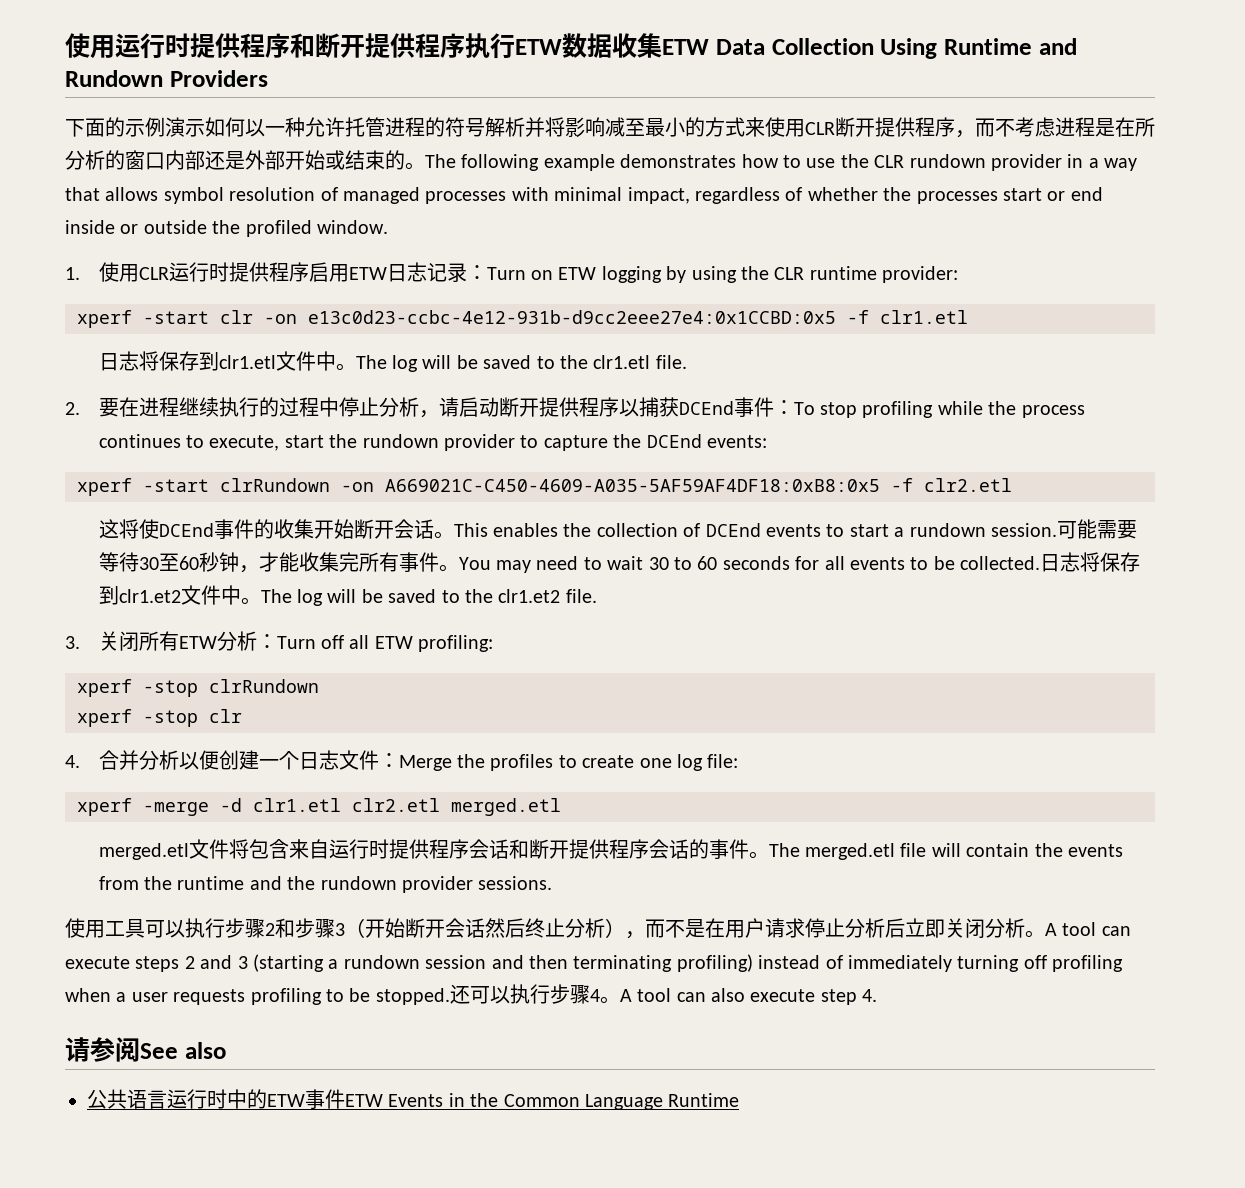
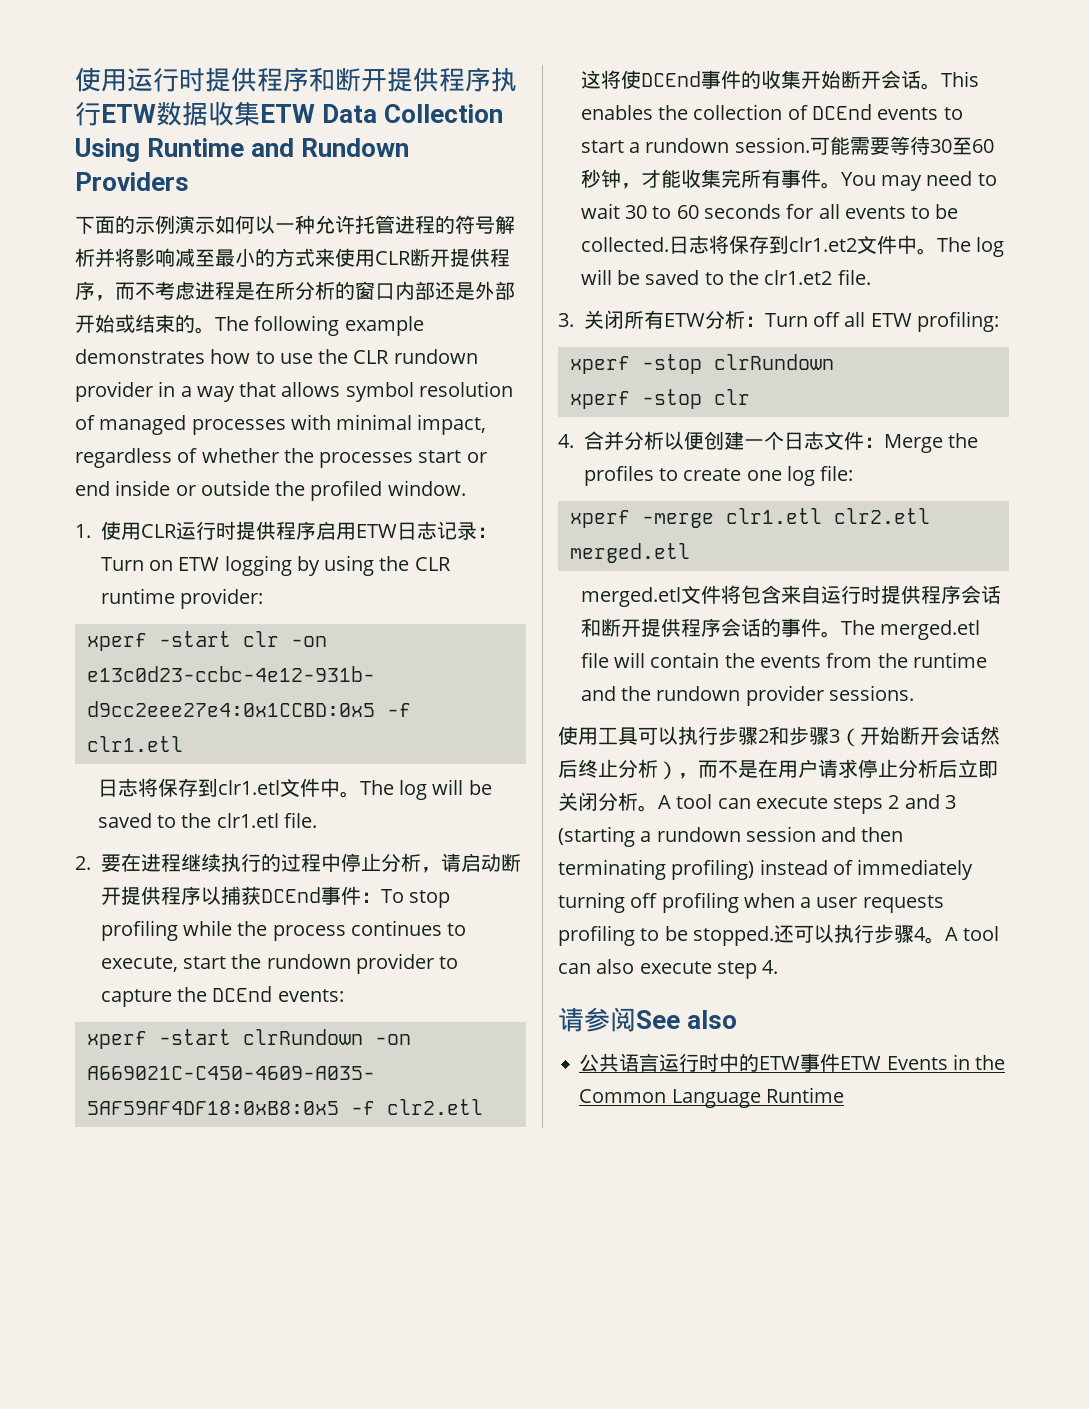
[220,798,242,812] -d -> (714, 520) none

